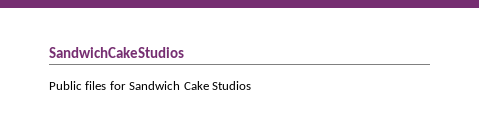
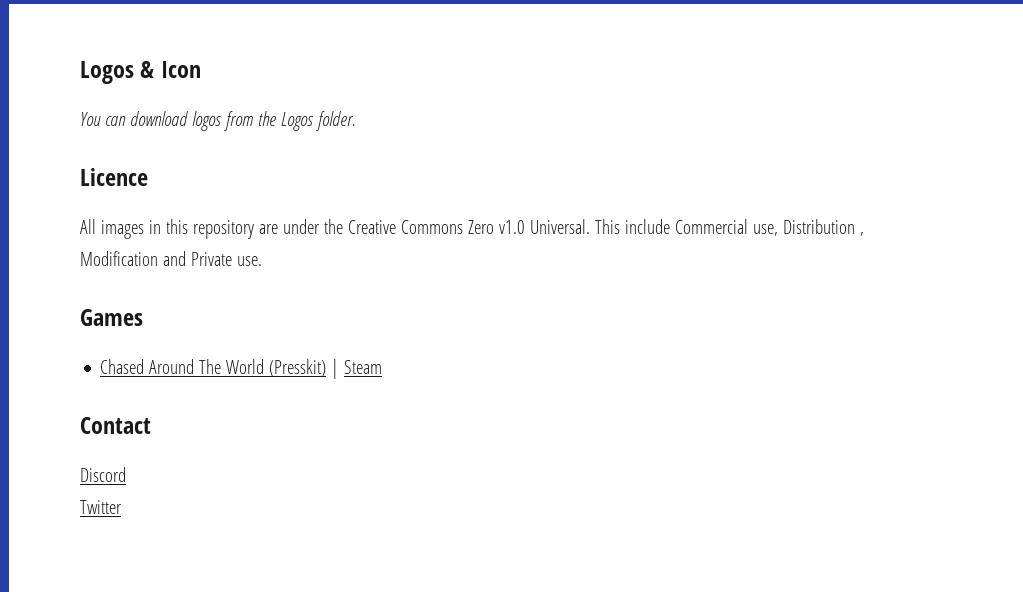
[49,47,184,58] [49,81,251,90] SandwichCakeStudios // Public files for Sandwich Cake Studios -> [80,61,201,84] [80,111,356,131] [80,168,148,186] [80,219,864,239] [80,251,262,266] [80,309,143,326] [100,359,383,379] [80,417,151,434] [80,467,126,482] [80,500,122,514] Logos & Icon // You can download logos from the Logos folder. // Licence // All images in this repository are under the Creative Commons Zero v1.0 Universal. This include Commercial use, Distribution , Modification and Private use. // Games // Chased Around The World (Presskit) | Steam // Contact // Discord // Twitter

